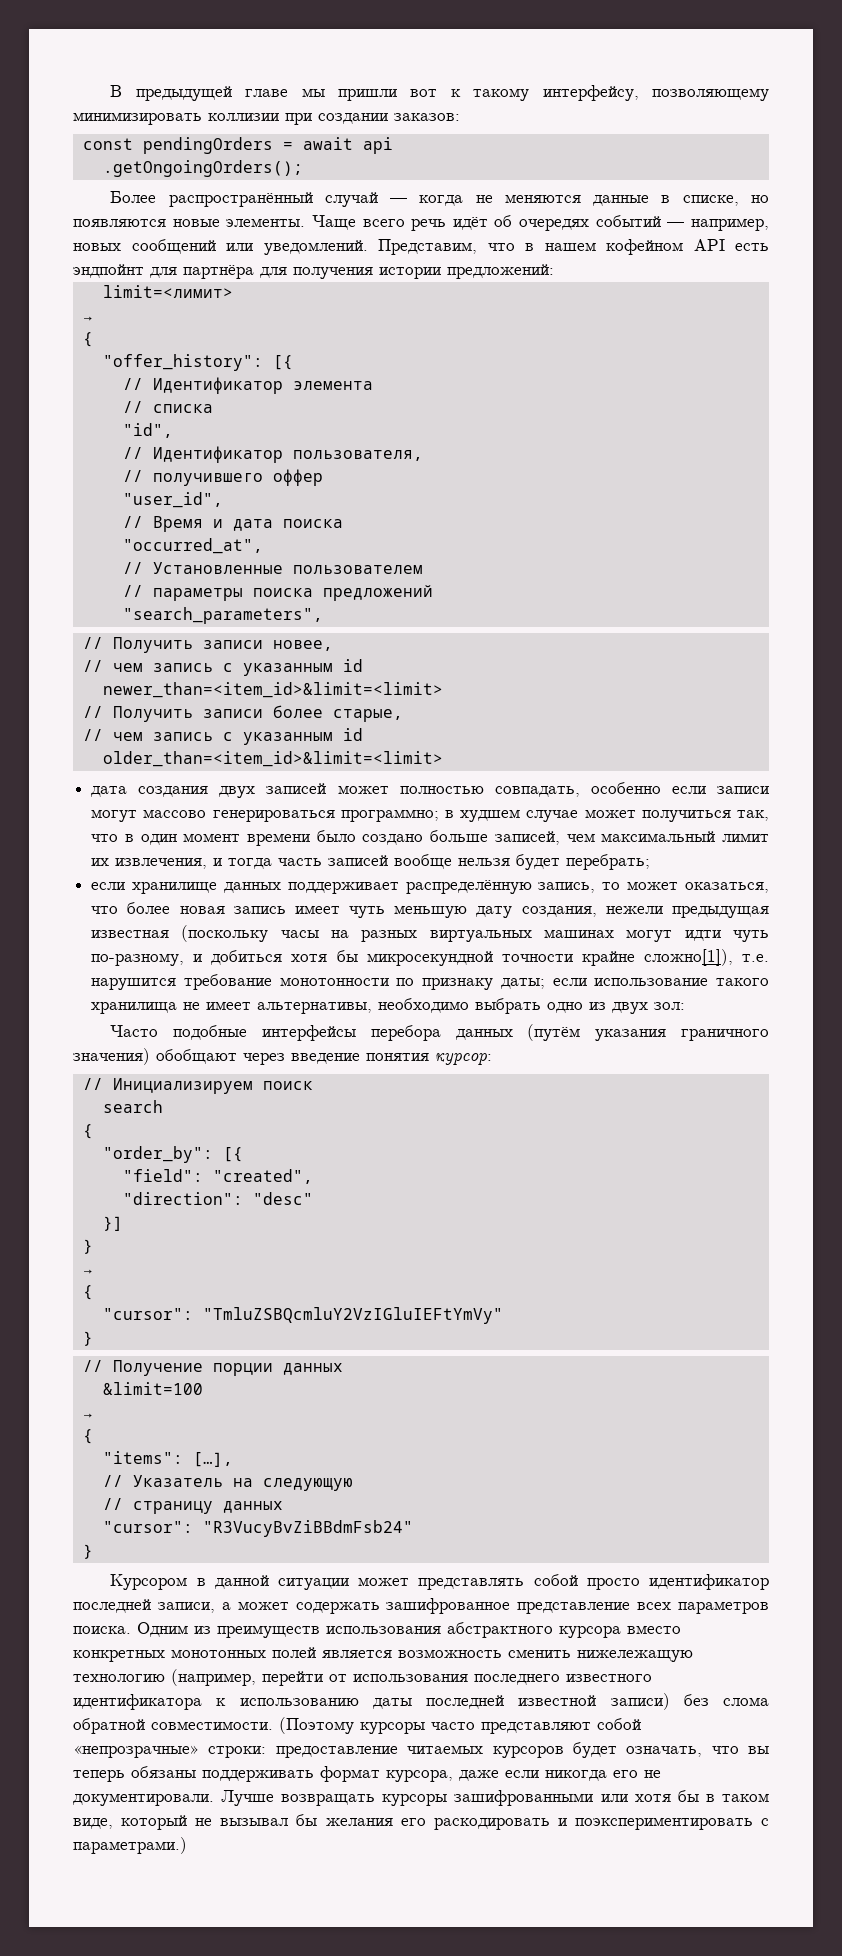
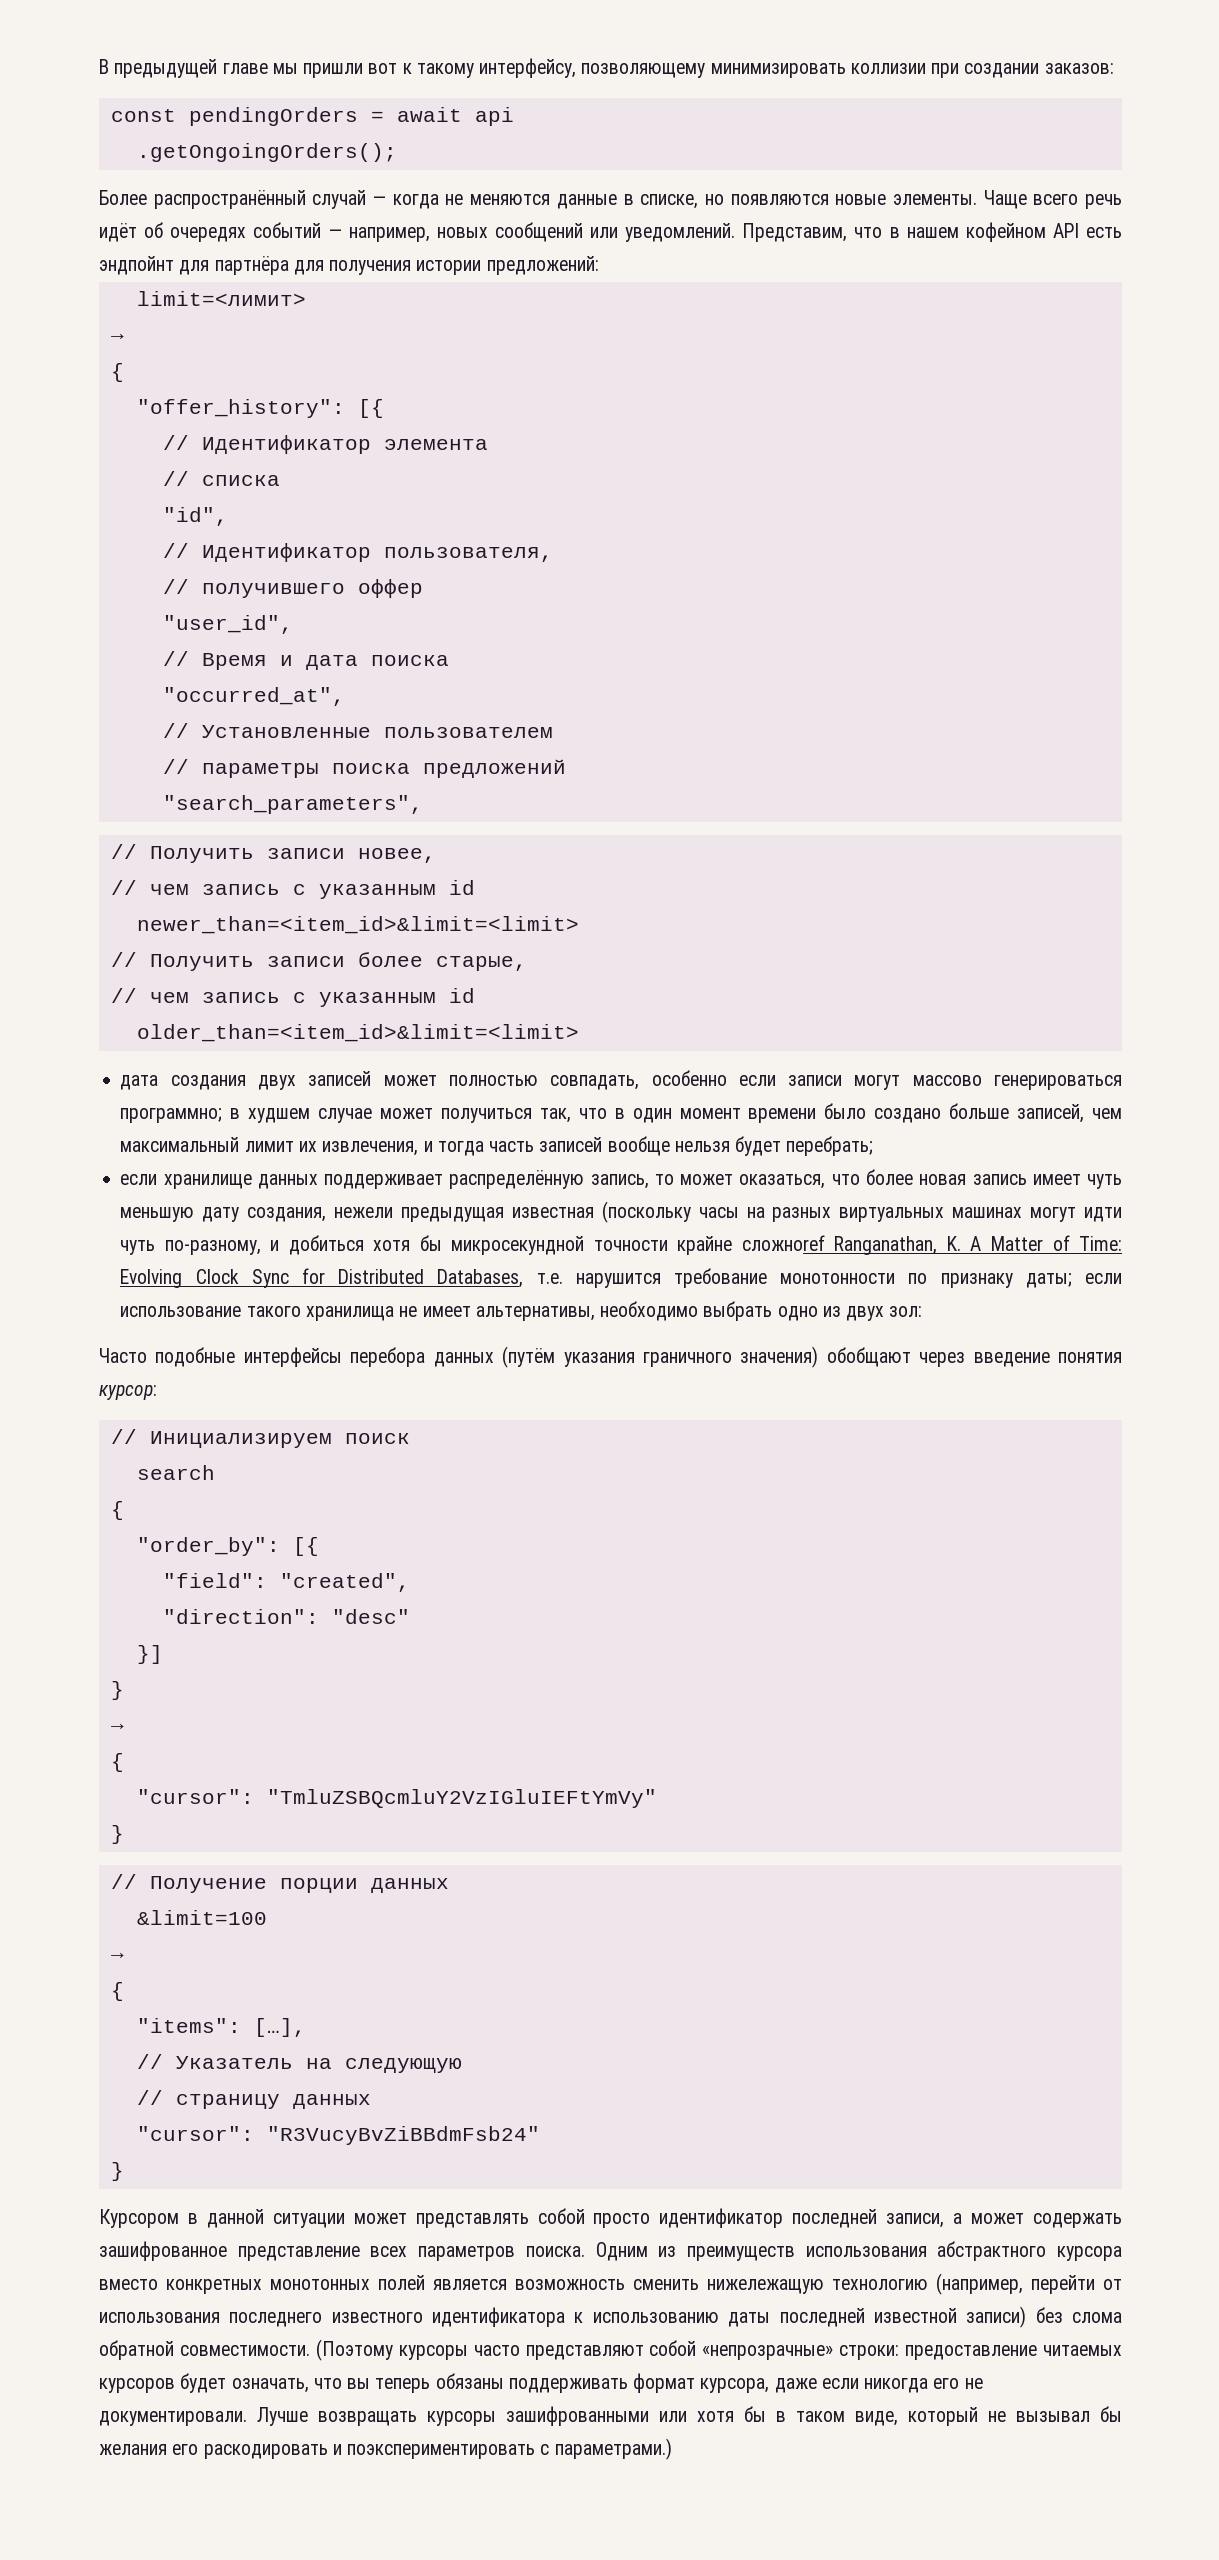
[643,949,733,966] сложно[1]), -> [741,1235,1122,1255] [120,1268,524,1288] сложноref Ranganathan, K. A Matter of Time: Evolving Clock Sync for Distributed Databases,

